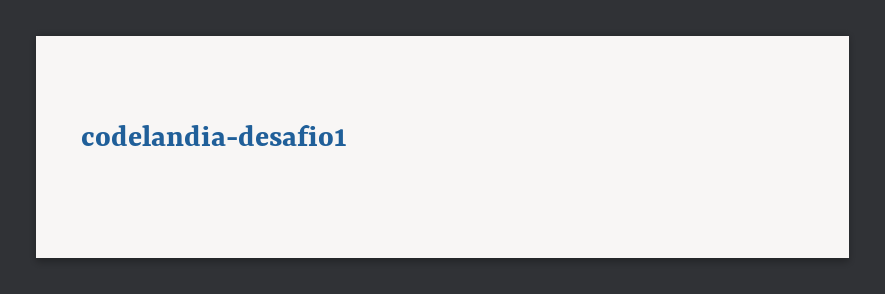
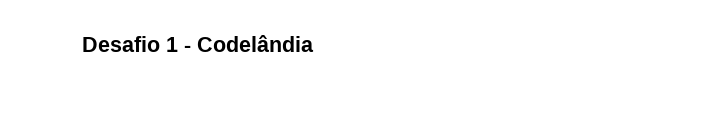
[81,125,347,146] codelandia-desafio1 -> [82,35,314,52] Desafio 1 - Codelândia

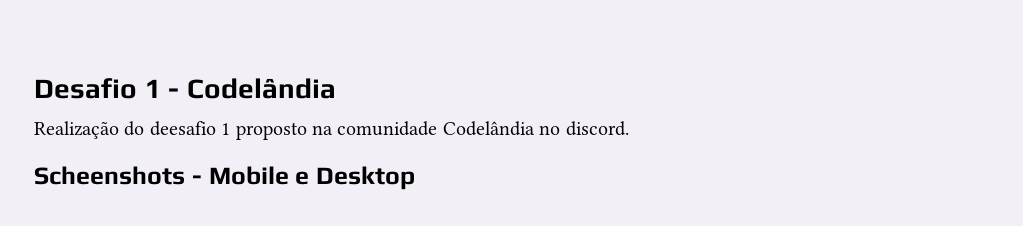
(314, 43) none -> [34,121,629,140] [34,166,415,190] // Realização do deesafio 1 proposto na comunidade Codelândia no discord. // Scheenshots - Mobile e Desktop

